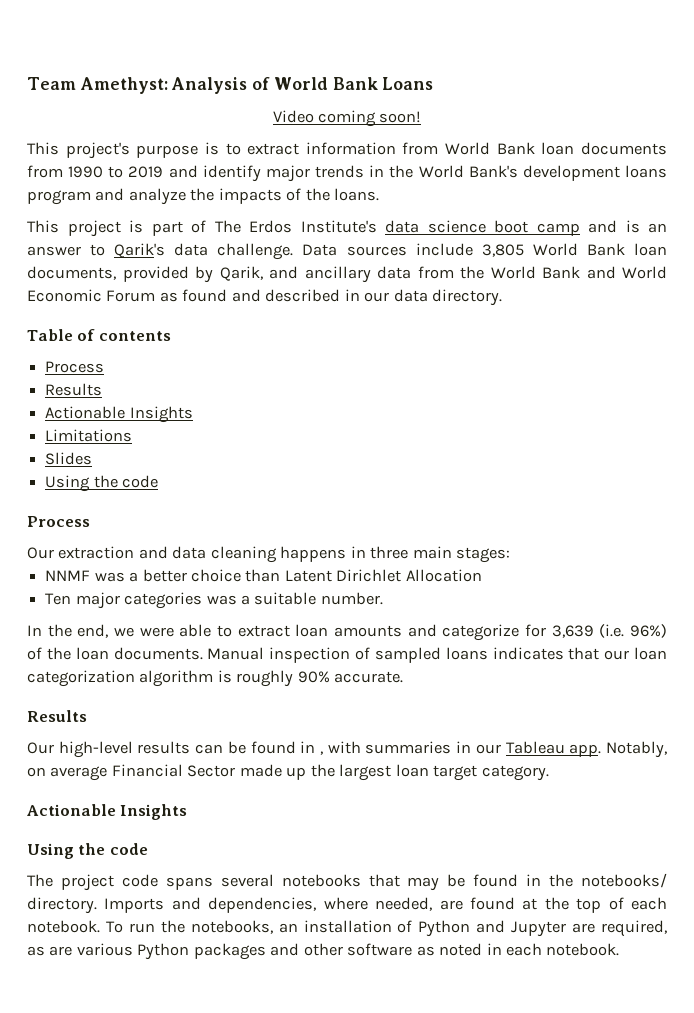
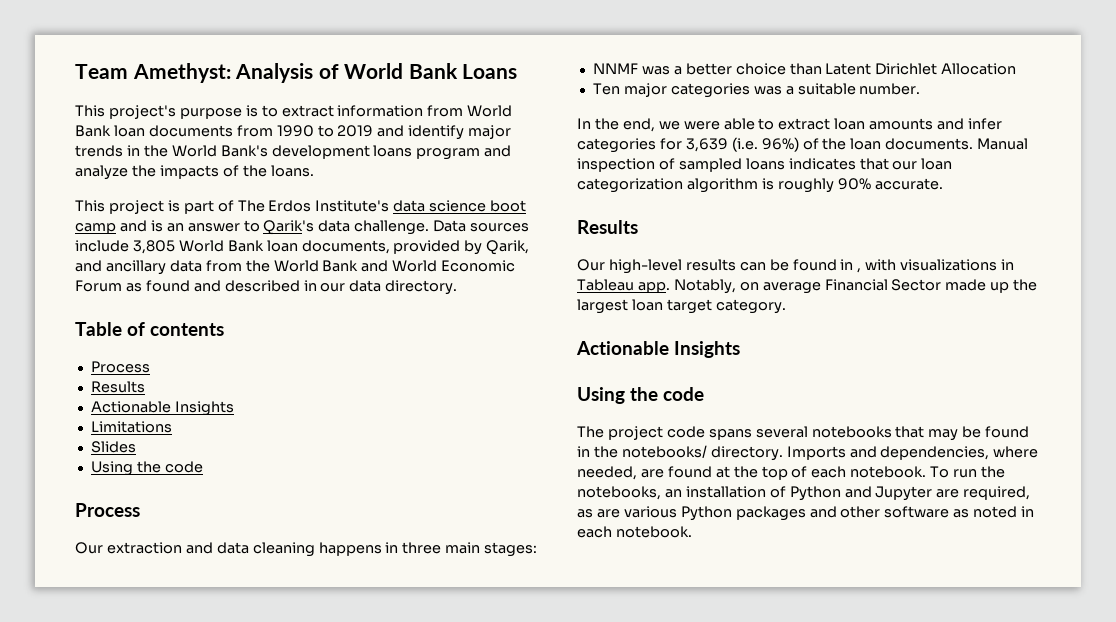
[272,110,422,127] // Video coming soon! -> (518, 71) none
[442,624,520,641] categorize -> [968,118,1003,130] [577,138,656,153] infer categories
[365,741,501,754] summaries in our -> [900,259,1015,271] visualizations in

